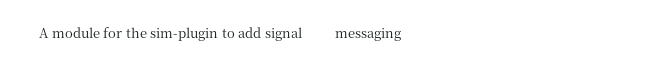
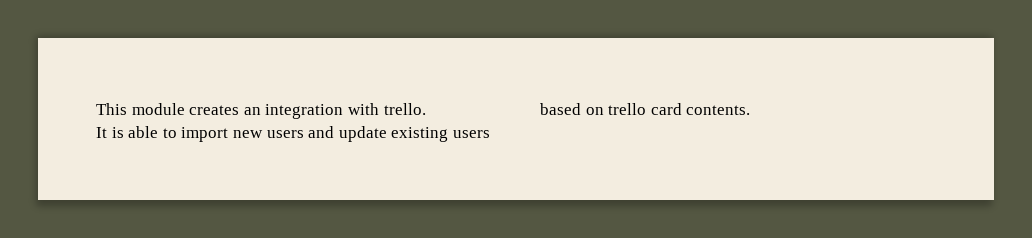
[39,27,401,41] A module for the sim-plugin to add signal messaging -> [96,103,426,119] [96,126,490,142] [540,103,751,115] This module creates an integration with trello. // It is able to import new users and update existing users based on trello card contents.

